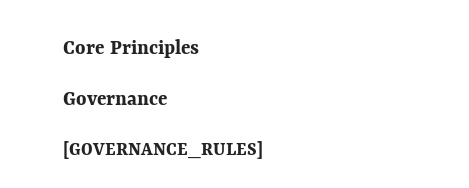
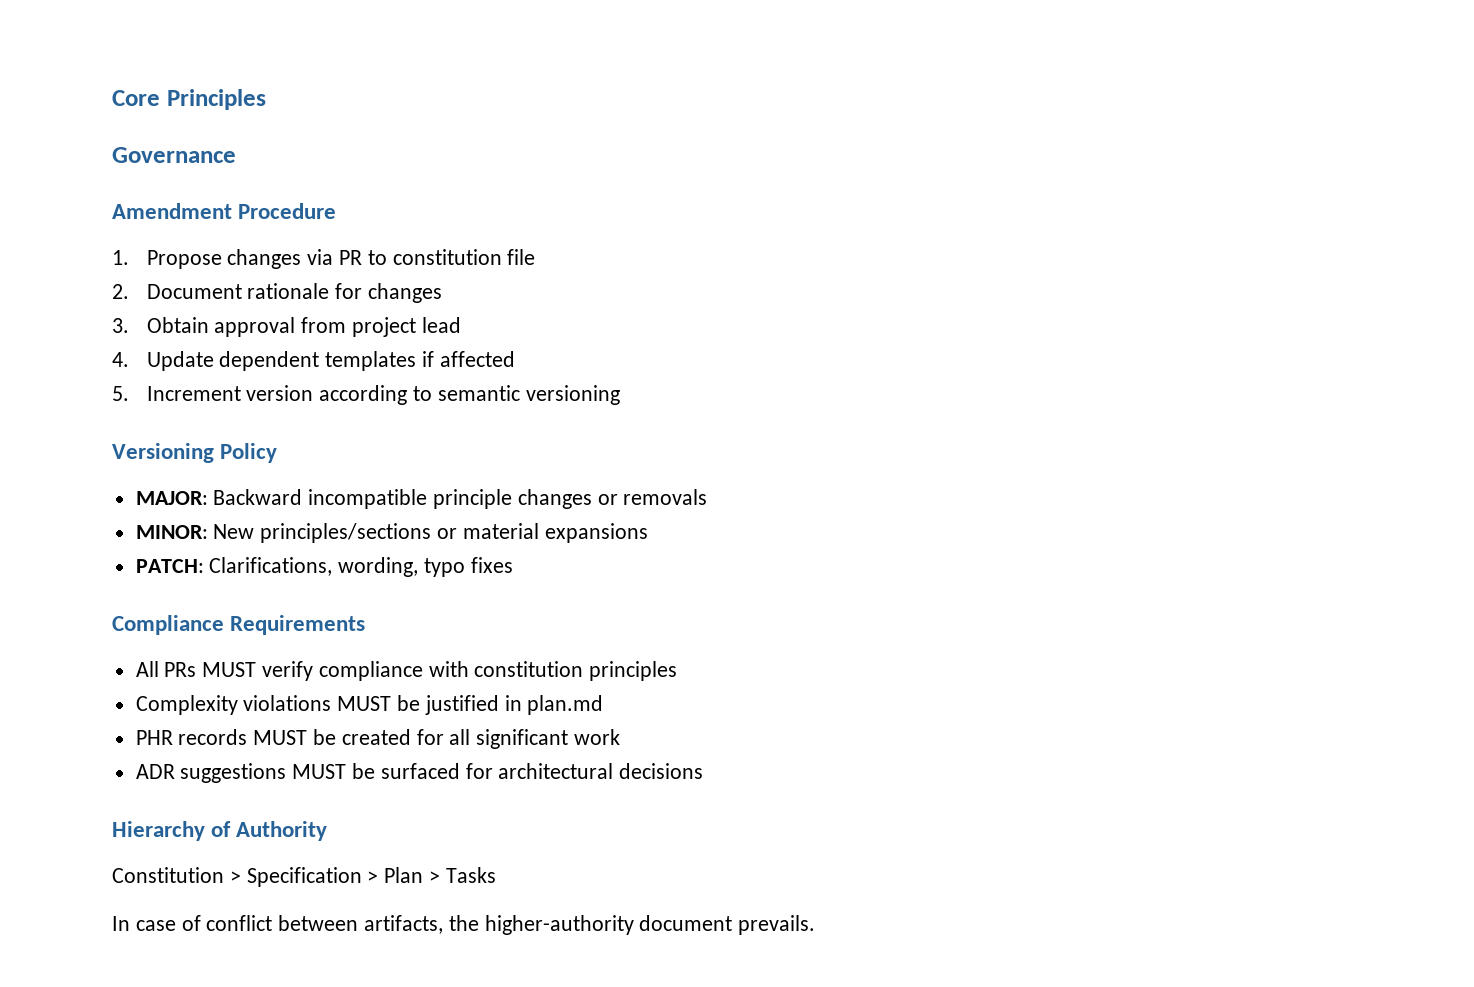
[63,141,263,159] [GOVERNANCE_RULES] -> [112,203,337,219] [112,249,536,269] [112,283,442,303] [112,317,461,337] [112,351,515,371] [112,385,620,405] [112,443,278,463] [135,489,708,509] [135,523,648,543] [135,557,513,577] [112,615,366,635] [135,661,678,681] [135,695,604,715] [135,729,621,749] [135,763,704,783] [112,821,328,841] [112,867,496,887] [112,915,816,935] Amendment Procedure // 1. Propose changes via PR to constitution file // 2. Document rationale for changes // 3. Obtain approval from project lead // 4. Update dependent templates if affected // 5. Increment version according to semantic versioning // Versioning Policy // MAJOR: Backward incompatible principle changes or removals // MINOR: New principles/sections or material expansions // PATCH: Clarifications, wording, typo fixes // Compliance Requirements // All PRs MUST verify compliance with constitution principles // Complexity violations MUST be justified in plan.md // PHR records MUST be created for all significant work // ADR suggestions MUST be surfaced for architectural decisions // Hierarchy of Authority // Constitution > Specification > Plan > Tasks // In case of conflict between artifacts, the higher-authority document prevails.

